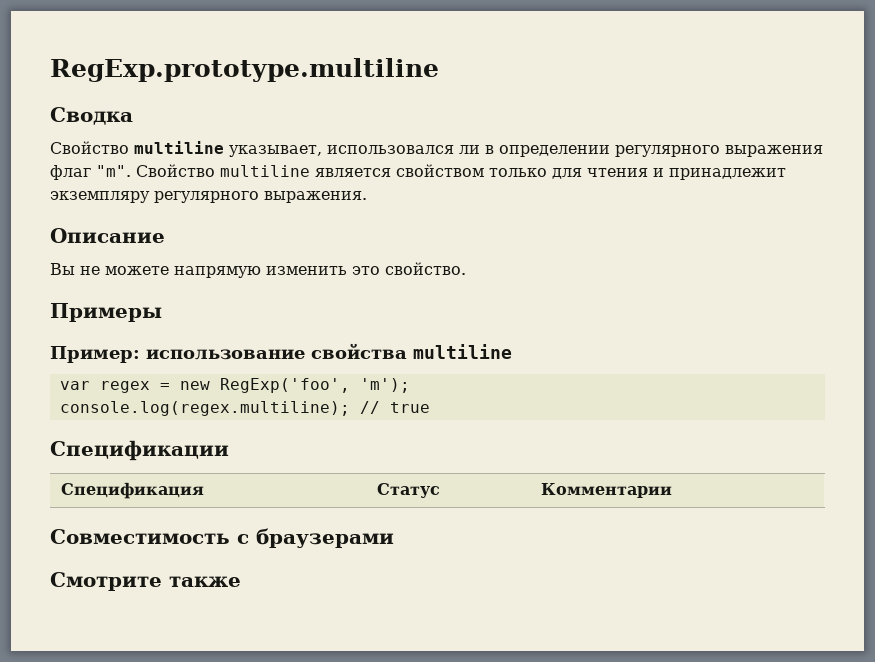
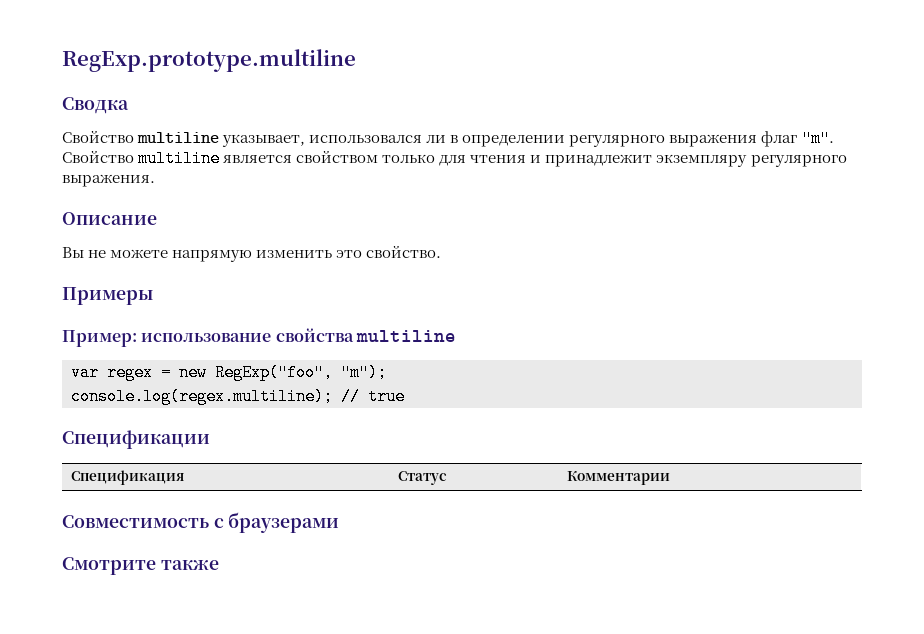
[219,378,410,393] RegExp('foo', 'm'); -> [215,364,387,381] RegExp("foo", "m");

